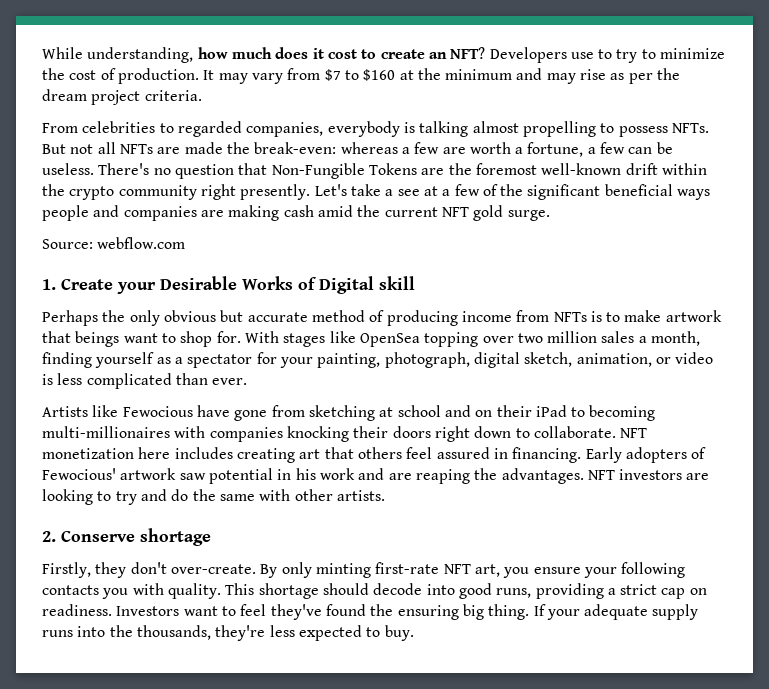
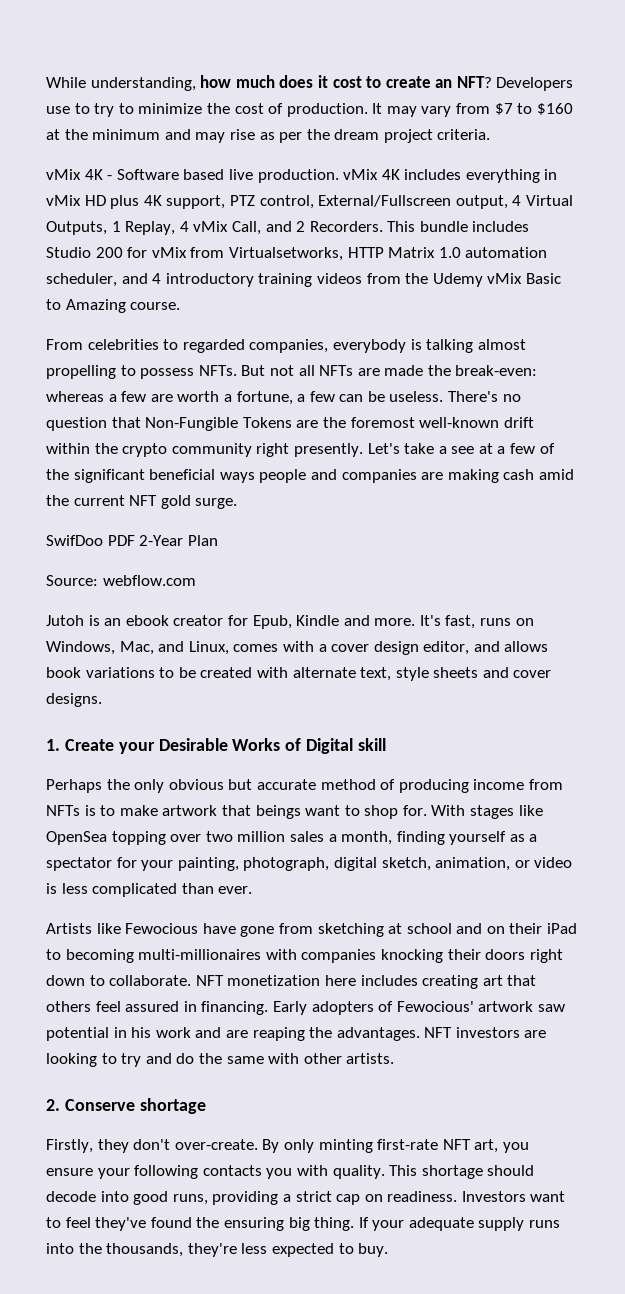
(202, 95) none -> [46,169,558,183] [46,195,573,209] [46,221,530,235] [46,247,548,261] [46,273,561,287] [46,299,181,313] // vMix 4K - Software based live production. vMix 4K includes everything in vMix HD plus 4K support, PTZ control, External/Fullscreen output, 4 Virtual Outputs, 1 Replay, 4 vMix Call, and 2 Recorders. This bundle includes Studio 200 for vMix from Virtualsetworks, HTTP Matrix 1.0 automation scheduler, and 4 introductory training videos from the Udemy vMix Basic to Amazing course.
[42,237,186,249] Source: webflow.com -> [46,535,218,546] [46,575,196,586] [46,615,534,629] [46,641,549,655] [46,667,552,681] [46,693,102,707] SwifDoo PDF 2-Year Plan // Source: webflow.com // Jutoh is an ebook creator for Epub, Kindle and more. It's fast, runs on Windows, Mac, and Linux, comes with a cover design editor, and allows book variations to be created with alternate text, style sheets and cover designs.

